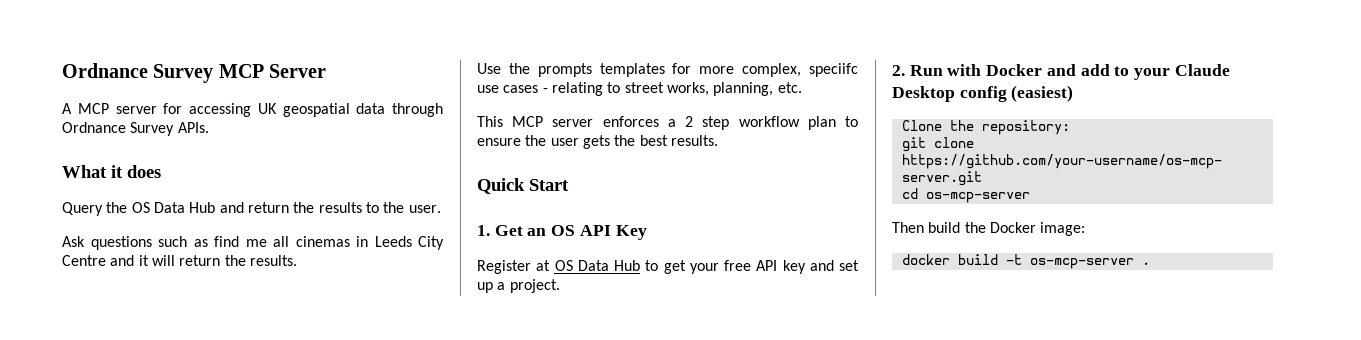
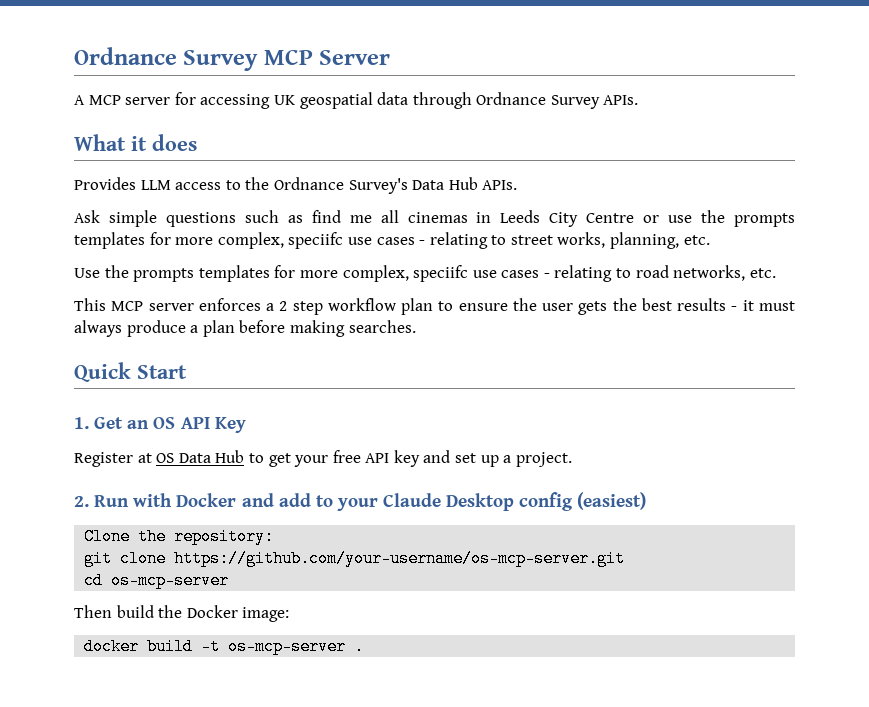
[62,202,441,216] Query the OS Data Hub and return the results to the user. -> [74,177,518,194] Provides LLM access to the Ordnance Survey's Data Hub APIs.
(85, 241) none -> [108,210,157,227] simple
[110,255,297,266] [477,63,501,74] and it will return the results. // Use -> [643,215,693,223] or use
(802, 87) none -> [74,265,776,282] // Use the prompts templates for more complex, speciifc use cases - relating to road networks, etc.
[670,135,718,146] results. -> [677,298,796,311] [74,320,416,337] results - it must always produce a plan before making searches.

